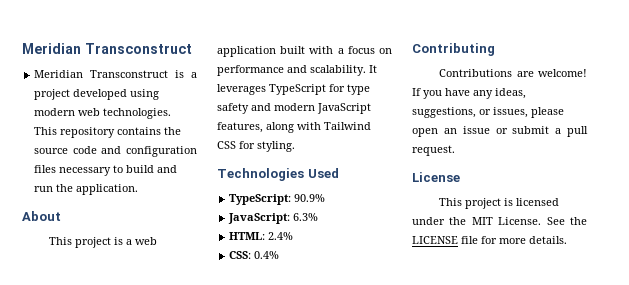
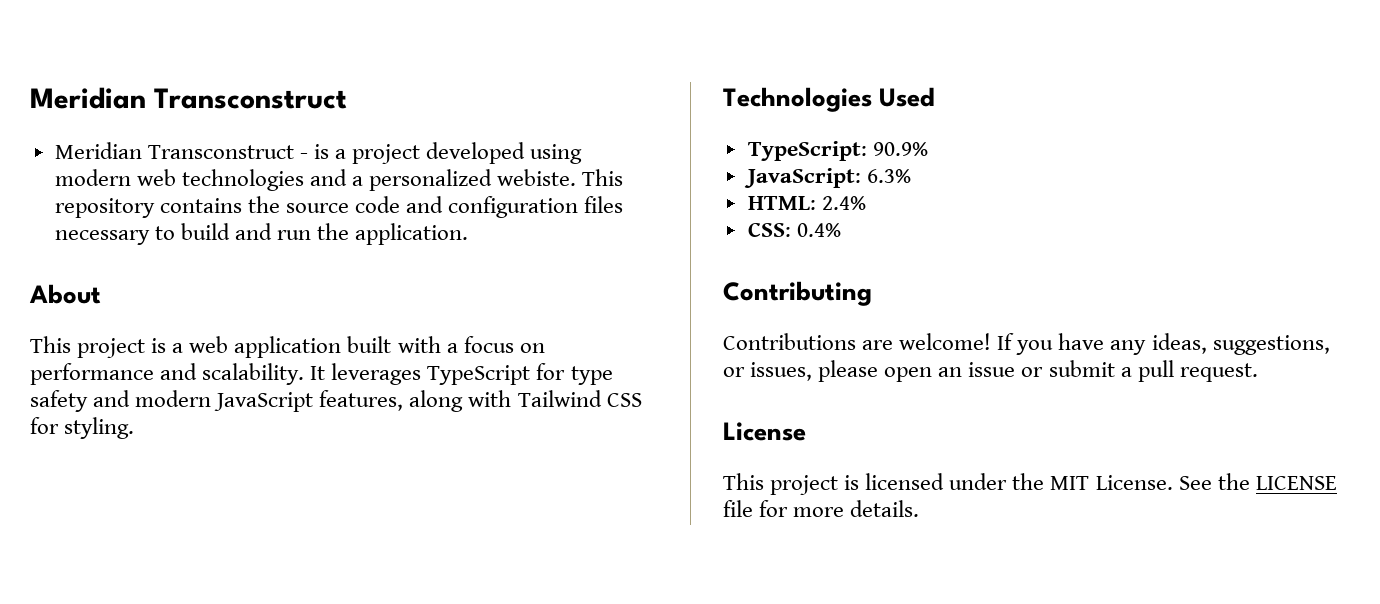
(169, 74) none -> [299,153,308,159] -
[103,108,172,119] technologies. -> [181,169,577,191] technologies and a personalized webiste.

